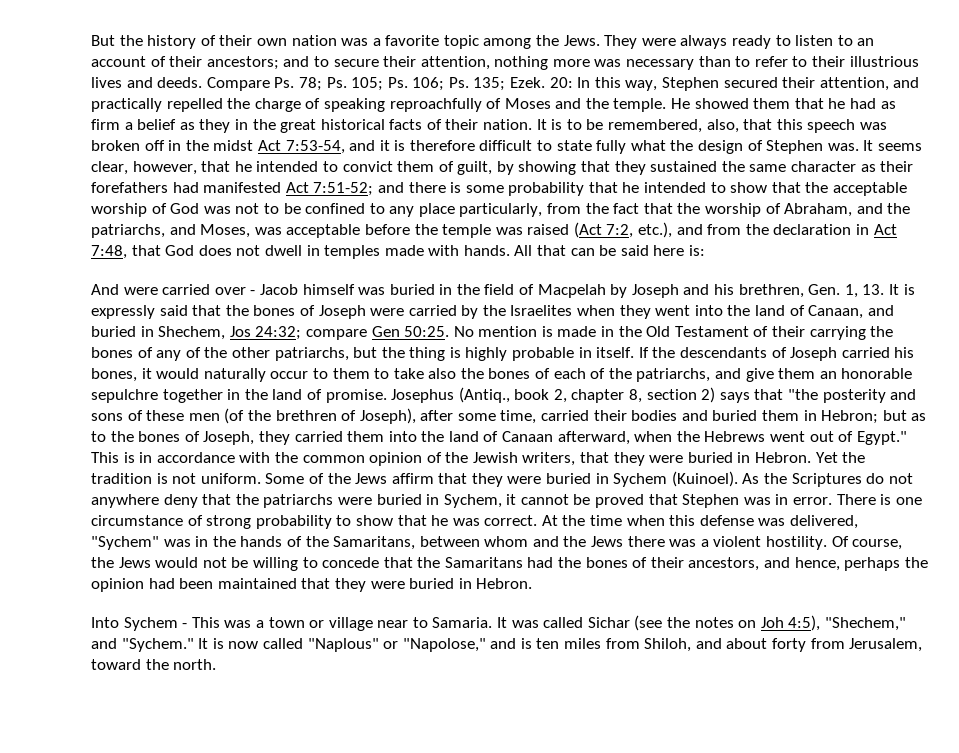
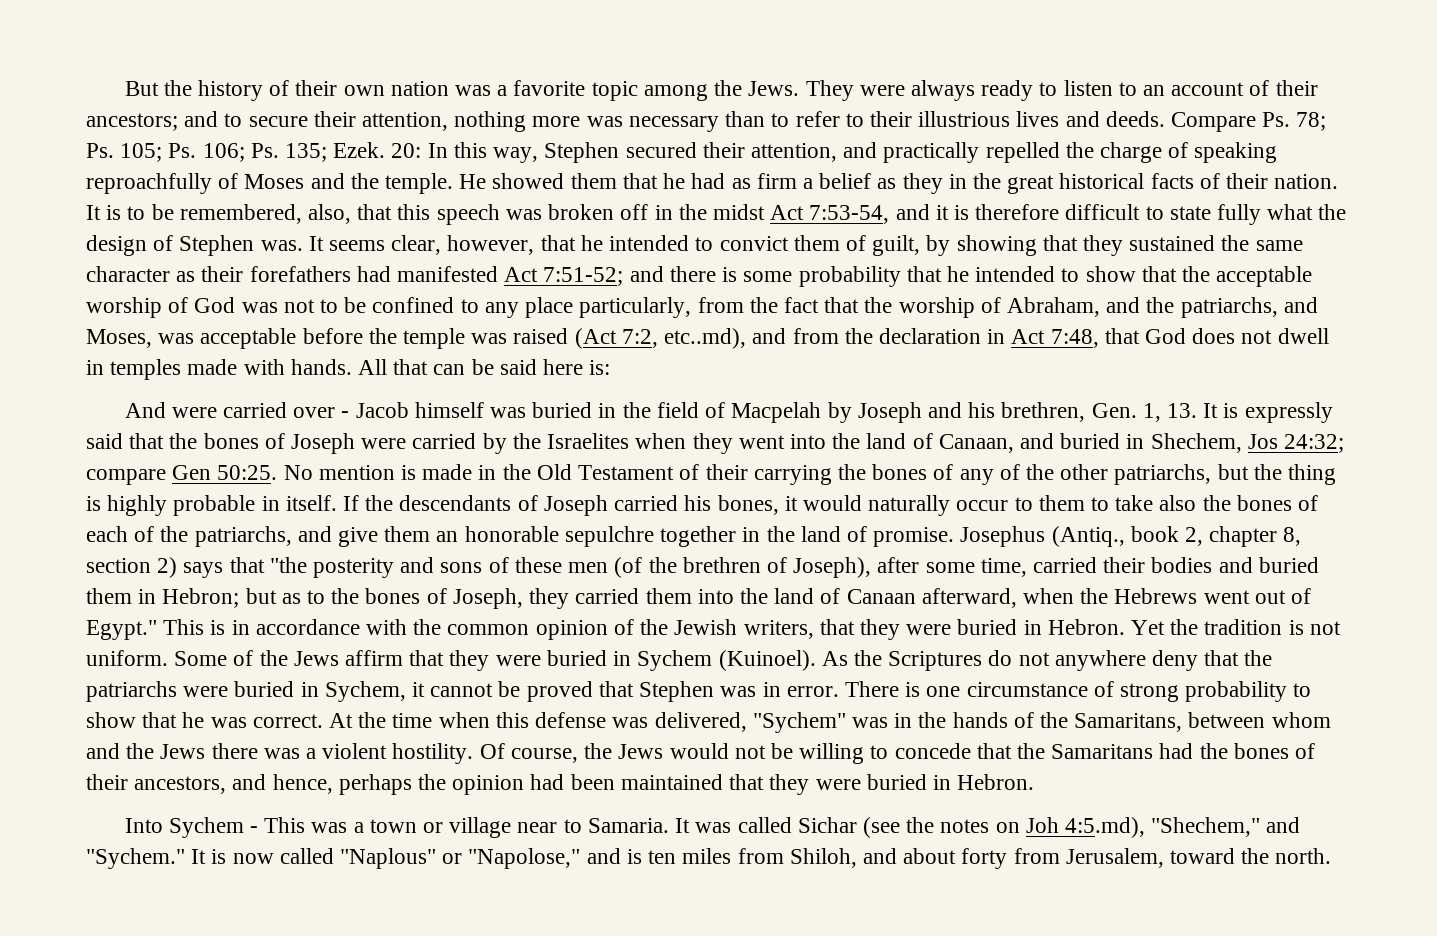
[638,222,673,238] etc.), -> [664,328,747,349] etc..md),
[788,615,821,631] 4:5), -> [1064,817,1145,838] 4:5.md),

